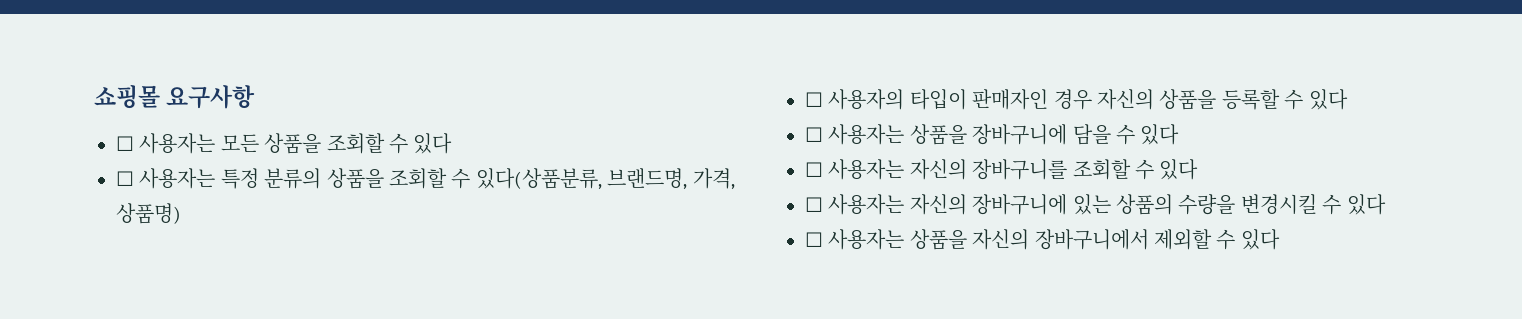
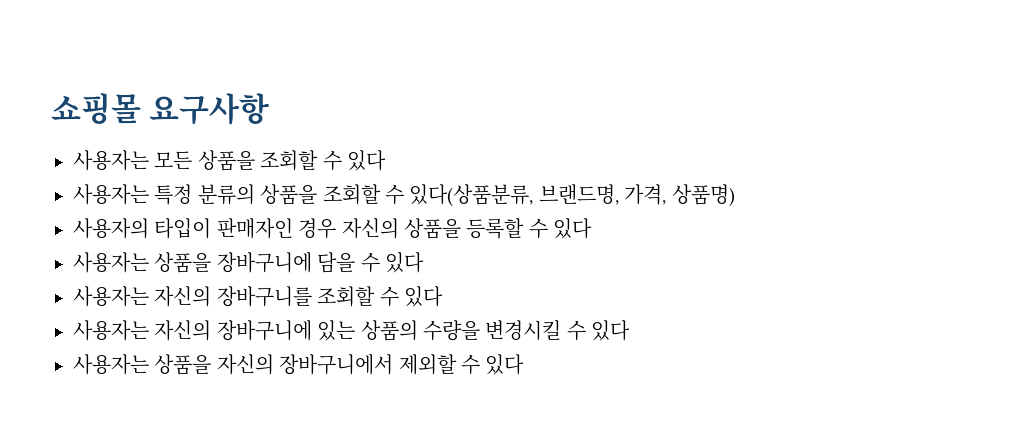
[116,136,134,151] ☐ -> (270, 109) none
[116,171,134,186] ☐ -> (386, 160) none
[805,92,823,107] ☐ -> (735, 195) none
[805,127,823,142] ☐ -> (593, 228) none
[805,162,823,177] ☐ -> (424, 262) none
[805,197,823,212] ☐ -> (443, 296) none
[805,232,823,247] ☐ -> (631, 330) none

